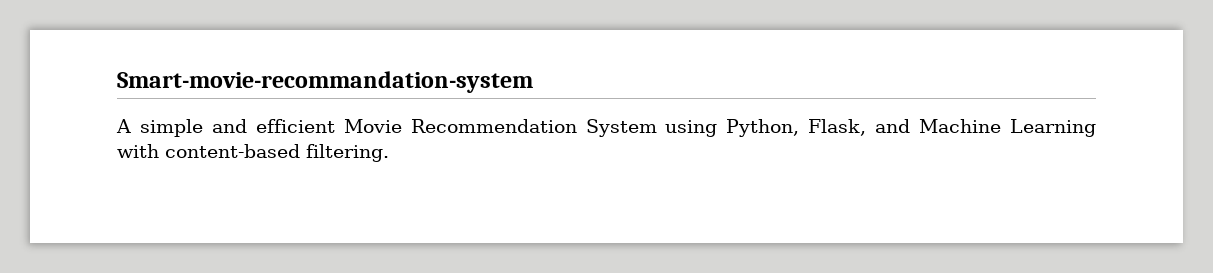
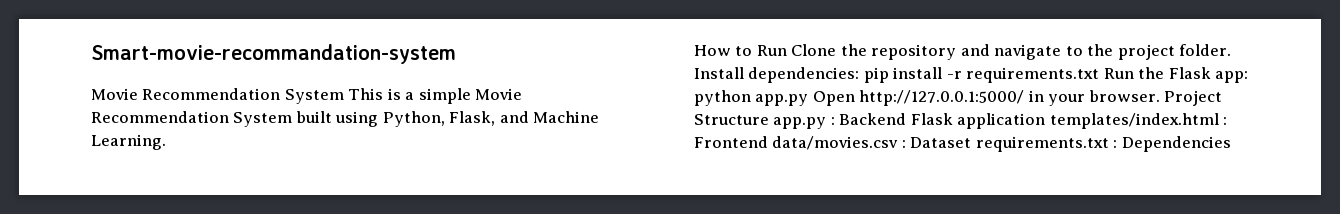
[116,119,657,137] A simple and efficient Movie Recommendation System -> [91,88,523,104] [91,111,332,127] Movie Recommendation System This is a simple Movie Recommendation System built
[1009,119,1096,137] [117,144,389,162] Learning with content-based filtering. -> [91,134,166,150] [694,44,1232,60] [694,67,1249,83] [694,90,1223,106] [694,113,1228,129] [694,136,1231,152] Learning. // How to Run Clone the repository and navigate to the project folder. Install dependencies: pip install -r requirements.txt Run the Flask app: python app.py Open http://127.0.0.1:5000/ in your browser. Project Structure app.py : Backend Flask application templates/index.html : Frontend data/movies.csv : Dataset requirements.txt : Dependencies

